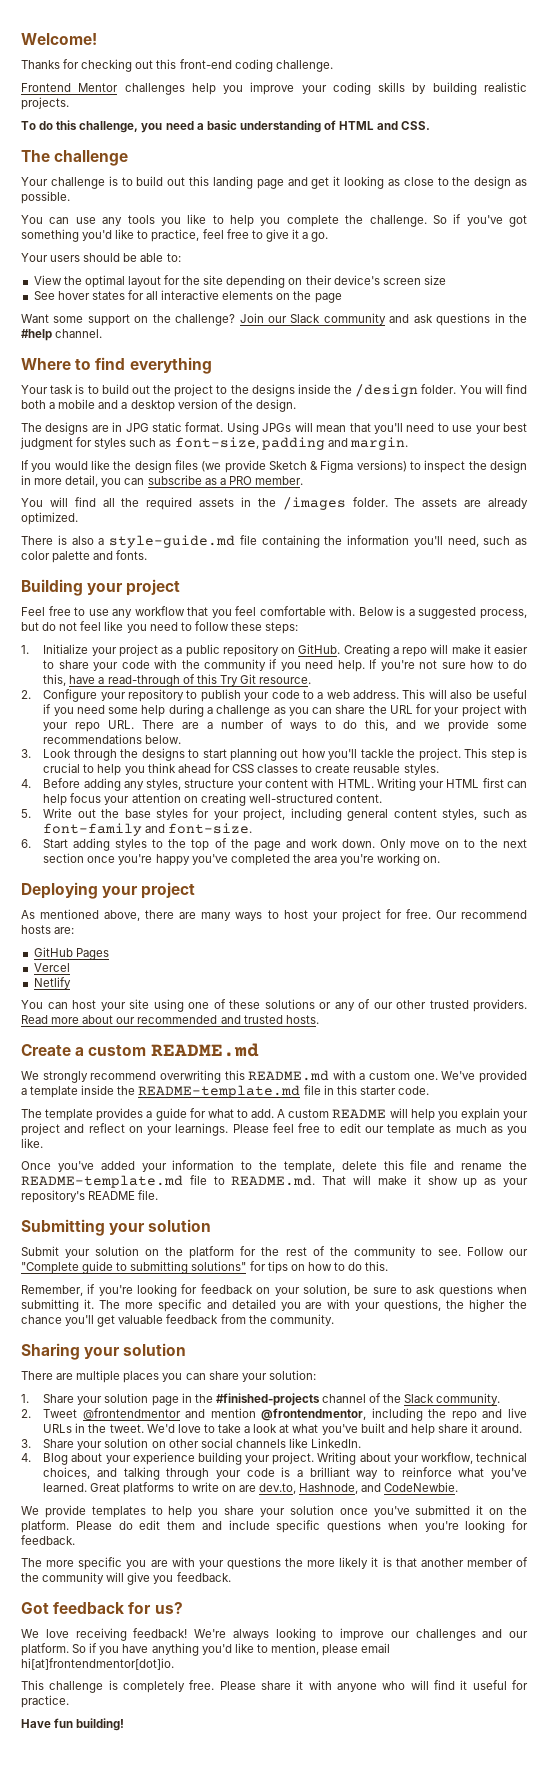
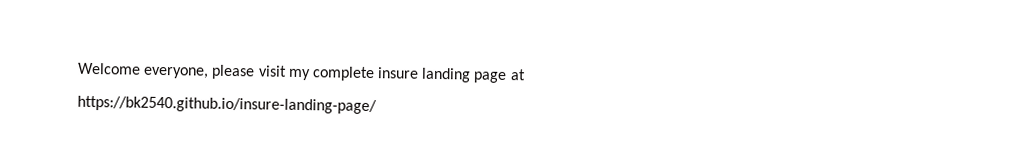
[21,33,97,45] [21,59,333,72] [21,82,527,95] [21,97,69,110] [21,120,431,133] [21,150,129,166] [21,176,527,189] [21,191,70,204] [21,214,527,227] [21,229,329,242] [21,253,181,262] [33,275,446,288] [33,290,342,303] [21,313,528,326] [21,329,103,341] [21,357,212,374] [21,384,528,397] [21,399,296,412] [21,422,528,435] [20,437,408,450] [21,460,527,473] [21,475,303,487] [21,497,528,510] [21,512,78,525] [21,535,527,548] [21,550,148,563] [21,579,181,596] [21,606,527,619] [21,621,299,634] [21,644,528,657] [43,659,528,672] [43,674,312,687] [21,689,527,702] [43,704,528,717] [43,719,527,732] [43,734,182,744] [21,748,527,761] [43,763,439,776] [21,778,527,791] [43,793,383,806] [21,808,528,821] [43,823,253,836] [21,838,527,851] [43,853,441,866] [21,882,196,899] [21,909,527,922] [21,925,75,934] [33,947,109,960] [33,963,70,972] [33,977,71,989] [21,999,527,1012] [21,1015,319,1024] [21,1043,259,1057] [21,1070,527,1083] [21,1085,429,1098] [21,1108,528,1121] [21,1123,527,1136] [21,1138,43,1148] [21,1160,528,1173] [21,1175,528,1188] [21,1190,159,1203] [21,1219,212,1236] [21,1246,528,1259] [21,1261,389,1274] [21,1284,527,1297] [21,1299,527,1312] [21,1314,334,1327] [21,1343,187,1360] [21,1370,316,1383] [21,1393,501,1406] [21,1408,528,1421] [43,1423,523,1436] [21,1438,362,1450] [21,1452,527,1465] [43,1467,528,1480] [43,1482,459,1495] [21,1505,527,1518] [21,1520,528,1533] [21,1535,75,1545] [21,1557,528,1570] [21,1572,231,1585] [21,1602,183,1614] [21,1628,528,1641] [21,1643,391,1656] [21,1658,174,1670] [21,1680,528,1693] [21,1695,69,1708] [21,1718,125,1731] Welcome! // Thanks for checking out this front-end coding challenge. // Frontend Mentor challenges help you improve your coding skills by building realistic projects. // To do this challenge, you need a basic understanding of HTML and CSS. // The challenge // Your challenge is to build out this landing page and get it looking as close to the design as possible. // You can use any tools you like to help you complete the challenge. So if you've got something you'd like to practice, feel free to give it a go. // Your users should be able to: // View the optimal layout for the site depending on their device's screen size // See hover states for all interactive elements on the page // Want some support on the challenge? Join our Slack community and ask questions in the #help channel. // Where to find everything // Your task is to build out the project to the designs inside the /design folder. You will find both a mobile and a desktop version of the design. // The designs are in JPG static format. Using JPGs will mean that you'll need to use your best judgment for styles such as font-size, padding and margin. // If you would like the design files (we provide Sketch & Figma versions) to inspect the design in more detail, you can subscribe as a PRO member. // You will find all the required assets in the /images folder. The assets are already optimized. // There is also a style-guide.md file containing the information you'll need, such as color palette and fonts. // Building your project // Feel free to use any workflow that you feel comfortable with. Below is a suggested process, but do not feel like you need to follow these steps: // 1. Initialize your project as a public repository on GitHub. Creating a repo will make it easier to share your code with the community if you need help. If you're not sure how to do this, have a read-through of this Try Git resource. // 2. Configure your repository to publish your code to a web address. This will also be useful if you need some help during a challenge as you can share the URL for your project with your repo URL. There are a number of ways to do this, and we provide some recommendations below. // 3. Look through the designs to start planning out how you'll tackle the project. This step is crucial to help you think ahead for CSS classes to create reusable styles. // 4. Before adding any styles, structure your content with HTML. Writing your HTML first can help focus your attention on creating well-structured content. // 5. Write out the base styles for your project, including general content styles, such as font-family and font-size. // 6. Start adding styles to the top of the page and work down. Only move on to the next section once you're happy you've completed the area you're working on. // Deploying your project // As mentioned above, there are many ways to host your project for free. Our recommend hosts are: // GitHub Pages // Vercel // Netlify // You can host your site using one of these solutions or any of our other trusted providers. Read more about our recommended and trusted hosts. // Create a custom README.md // We strongly recommend overwriting this README.md with a custom one. We've provided a template inside the README-template.md file in this starter code. // The template provides a guide for what to add. A custom README will help you explain your project and reflect on your learnings. Please feel free to edit our template as much as you like. // Once you've added your information to the template, delete this file and rename the README-template.md file to README.md. That will make it show up as your repository's README file. // Submitting your solution // Submit your solution on the platform for the rest of the community to see. Follow our "Complete guide to submitting solutions" for tips on how to do this. // Remember, if you're looking for feedback on your solution, be sure to ask questions when submitting it. The more specific and detailed you are with your questions, the higher the chance you'll get valuable feedback from the community. // Sharing your solution // There are multiple places you can share your solution: // 1. Share your solution page in the #finished-projects channel of the Slack community. // 2. Tweet @frontendmentor and mention @frontendmentor, including the repo and live URLs in the tweet. We'd love to take a look at what you've built and help share it around. // 3. Share your solution on other social channels like LinkedIn. // 4. Blog about your experience building your project. Writing about your workflow, technical choices, and talking through your code is a brilliant way to reinforce what you've learned. Great platforms to write on are dev.to, Hashnode, and CodeNewbie. // We provide templates to help you share your solution once you've submitted it on the platform. Please do edit them and include specific questions when you're looking for feedback. // The more specific you are with your questions the more likely it is that another member of the community will give you feedback. // Got feedback for us? // We love receiving feedback! We're always looking to improve our challenges and our platform. So if you have anything you'd like to mention, please email hi[at]frontendmentor[dot]io. // This challenge is completely free. Please share it with anyone who will find it useful for practice. // Have fun building! -> [77,62,526,83] [77,95,377,115] Welcome everyone, please visit my complete insure landing page at // https://bk2540.github.io/insure-landing-page/

